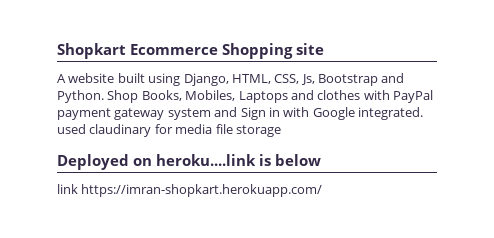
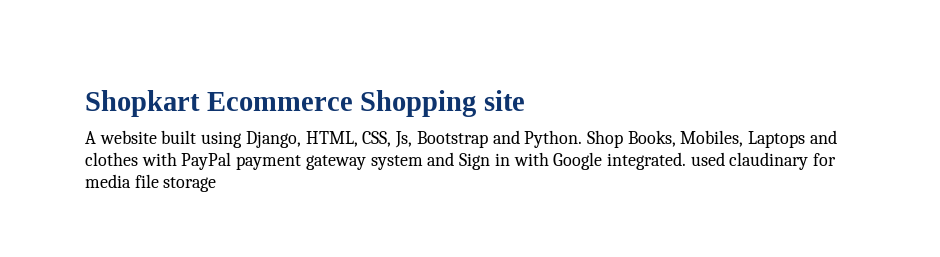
[57,154,321,170] [57,184,323,197] // Deployed on heroku....link is below // link https://imran-shopkart.herokuapp.com/ -> (217, 184) none

